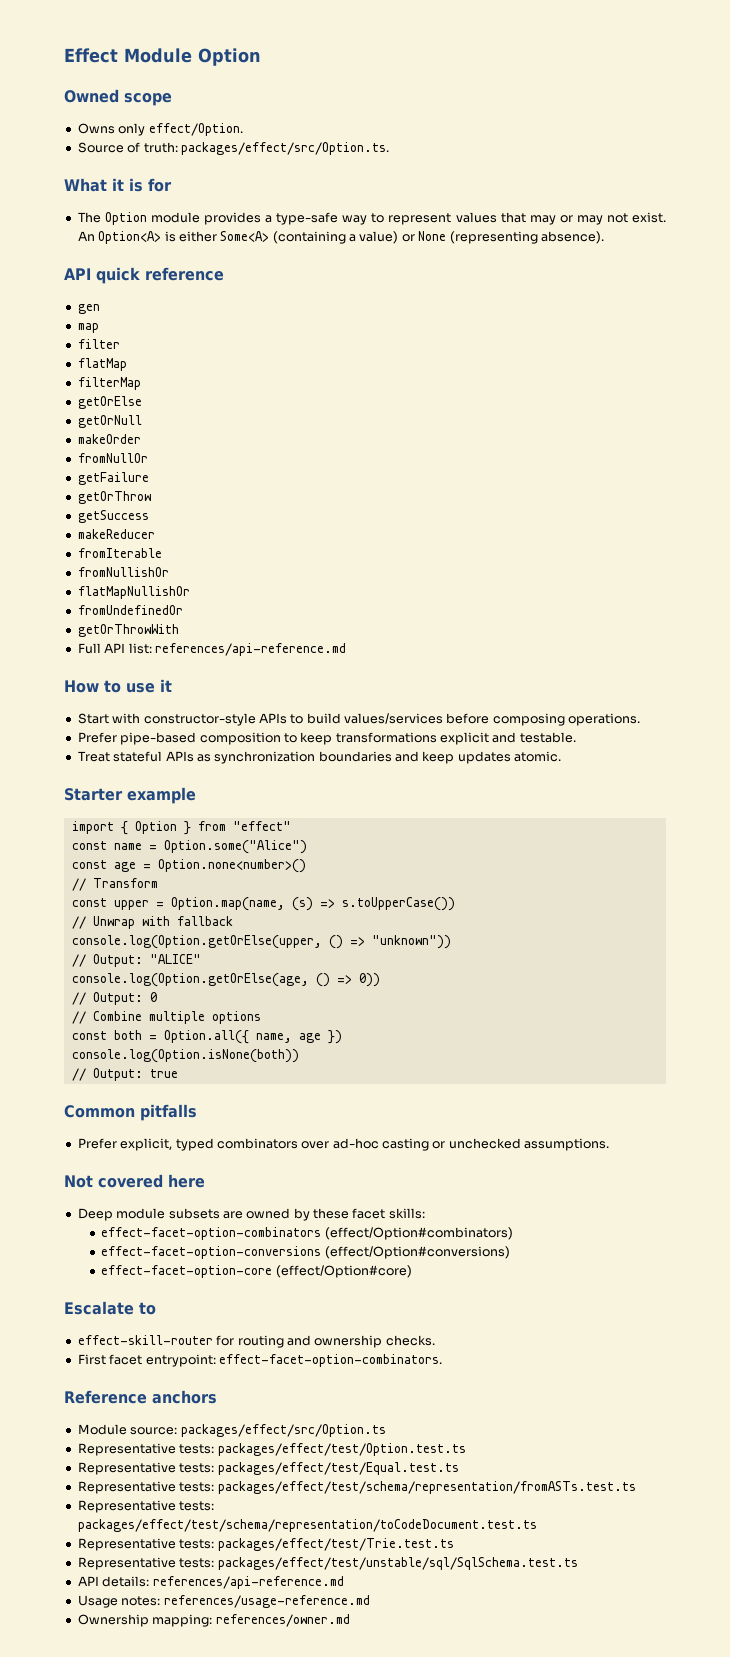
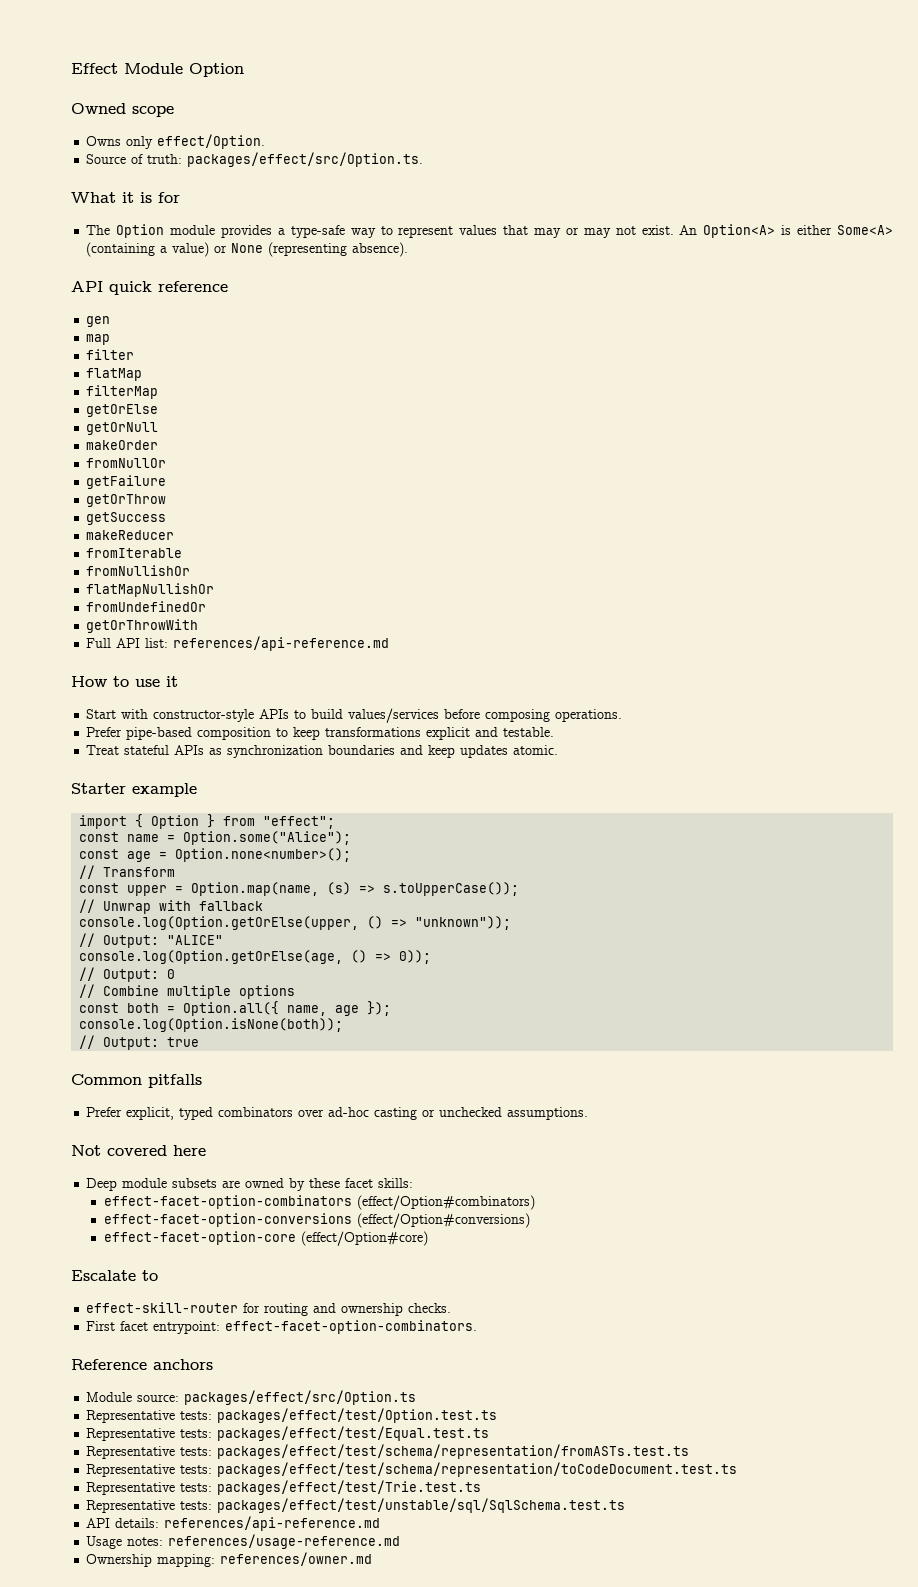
[232,821,291,831] "effect" -> [263,816,336,829] "effect";
[163,840,307,854] Option.some("Alice") -> [183,831,352,845] Option.some("Alice");
[157,859,306,873] Option.none<number>() -> [175,848,352,862] Option.none<number>();
[341,897,455,911] s.toUpperCase()) -> [383,882,520,896] s.toUpperCase());
[371,935,451,949] "unknown")) -> [415,916,512,930] "unknown"));
[358,973,380,987] 0)) -> [399,950,432,964] 0));
[327,1030,342,1044] [71,1049,299,1063] }) // console.log(Option.isNone(both)) -> [367,1001,392,1016] [79,1018,344,1032] }); // console.log(Option.isNone(both));

